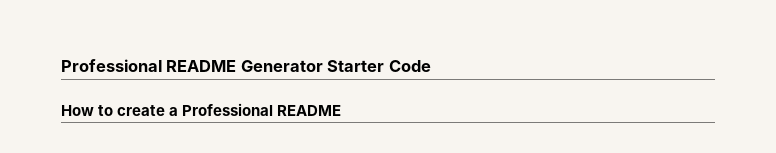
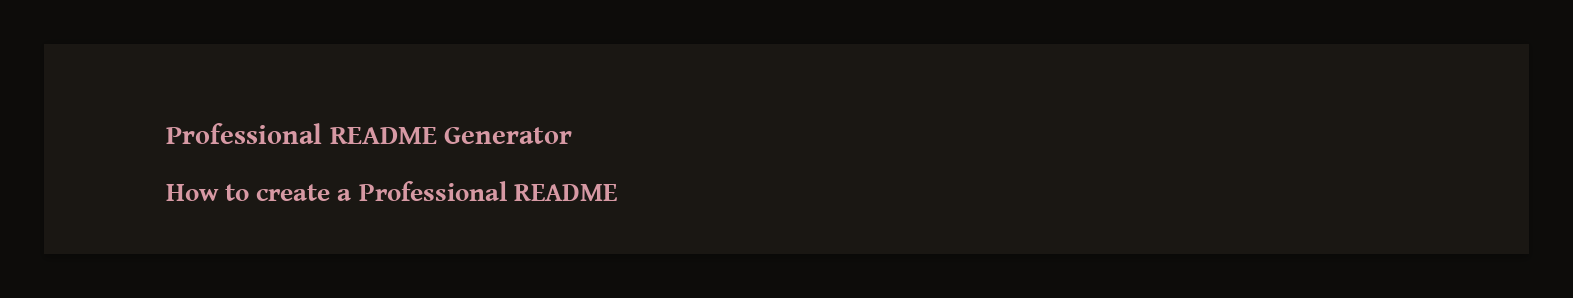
[327,60,431,72] Starter Code -> (573, 135) none

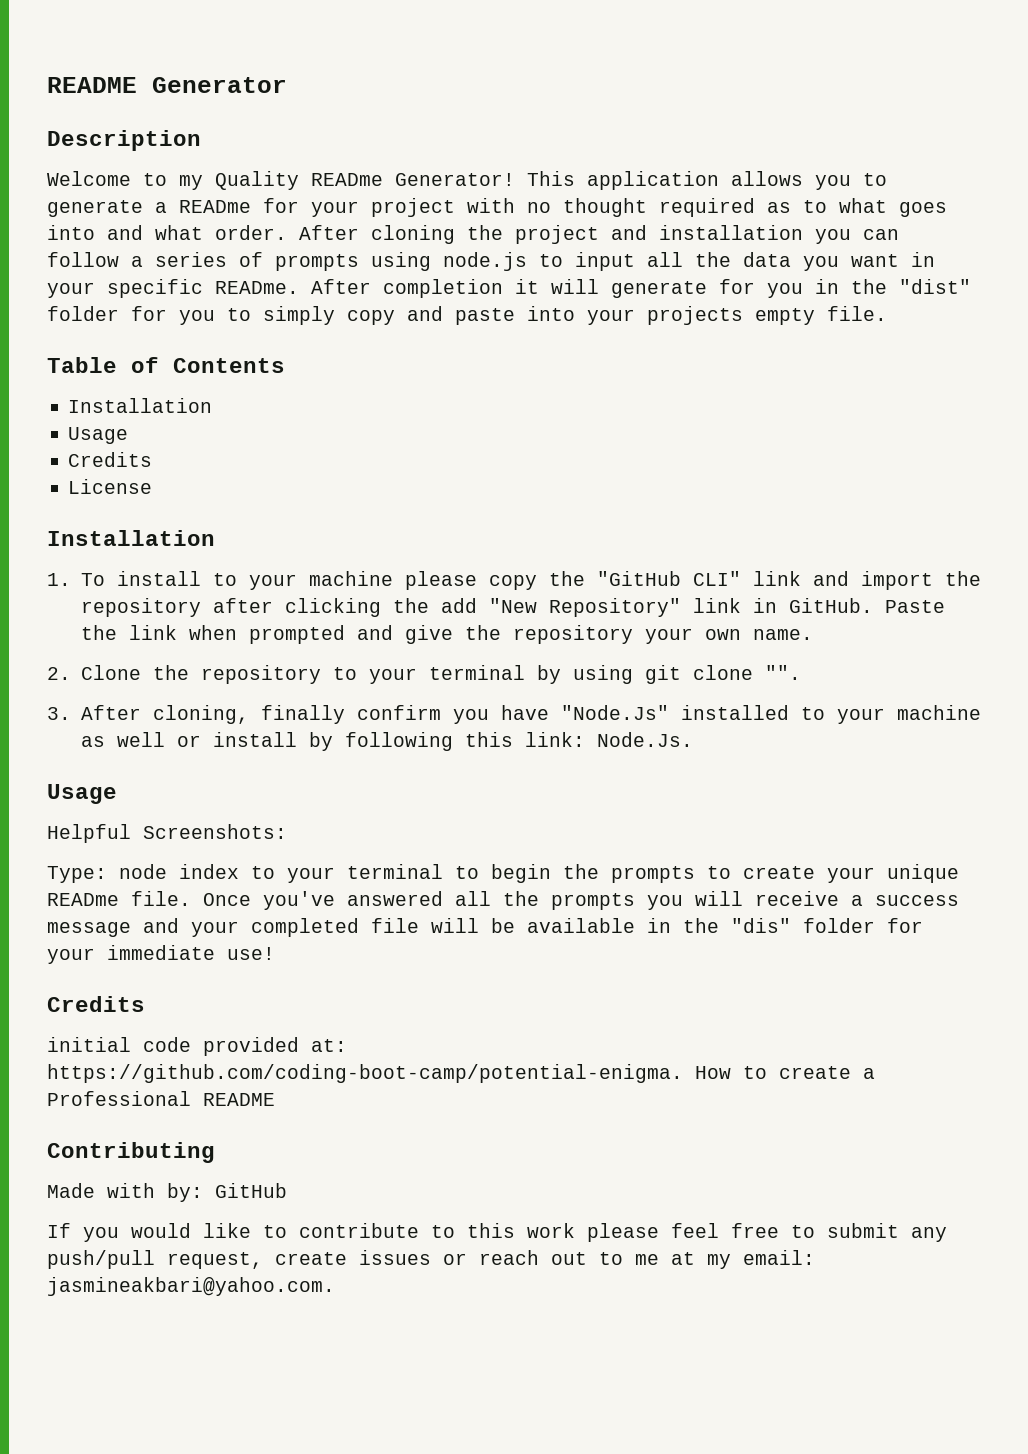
[166,123,322,144] Professional -> (47, 85) none
(573, 135) none -> [47,130,201,151] [47,171,887,190] [47,198,947,217] [47,225,899,244] [47,252,935,271] [47,279,971,298] [47,306,887,325] [47,357,285,373] [68,398,213,413] [68,427,129,444] [68,452,153,467] [68,479,153,494] [47,530,215,546] [47,571,981,590] [80,598,945,617] [80,625,813,644] [47,665,801,684] [47,705,981,724] [80,732,693,751] [47,784,117,804] [47,824,287,843] [47,864,959,883] [47,891,959,910] [47,918,923,937] [47,945,275,964] [47,996,145,1012] [47,1037,347,1056] [47,1064,683,1083] Description // Welcome to my Quality READme Generator! This application allows you to generate a READme for your project with no thought required as to what goes into and what order. After cloning the project and installation you can follow a series of prompts using node.js to input all the data you want in your specific READme. After completion it will generate for you in the "dist" folder for you to simply copy and paste into your projects empty file. // Table of Contents // Installation // Usage // Credits // License // Installation // 1. To install to your machine please copy the "GitHub CLI" link and import the repository after clicking the add "New Repository" link in GitHub. Paste the link when prompted and give the repository your own name. // 2. Clone the repository to your terminal by using git clone "". // 3. After cloning, finally confirm you have "Node.Js" installed to your machine as well or install by following this link: Node.Js. // Usage // Helpful Screenshots: // Type: node index to your terminal to begin the prompts to create your unique READme file. Once you've answered all the prompts you will receive a success message and your completed file will be available in the "dis" folder for your immediate use! // Credits // initial code provided at: https://github.com/coding-boot-camp/potential-enigma.
(617, 192) none -> [47,1142,215,1163] [47,1183,287,1202] [47,1223,947,1242] [47,1250,815,1269] [47,1277,335,1296] // Contributing // Made with by: GitHub // If you would like to contribute to this work please feel free to submit any push/pull request, create issues or reach out to me at my email: jasmineakbari@yahoo.com.

